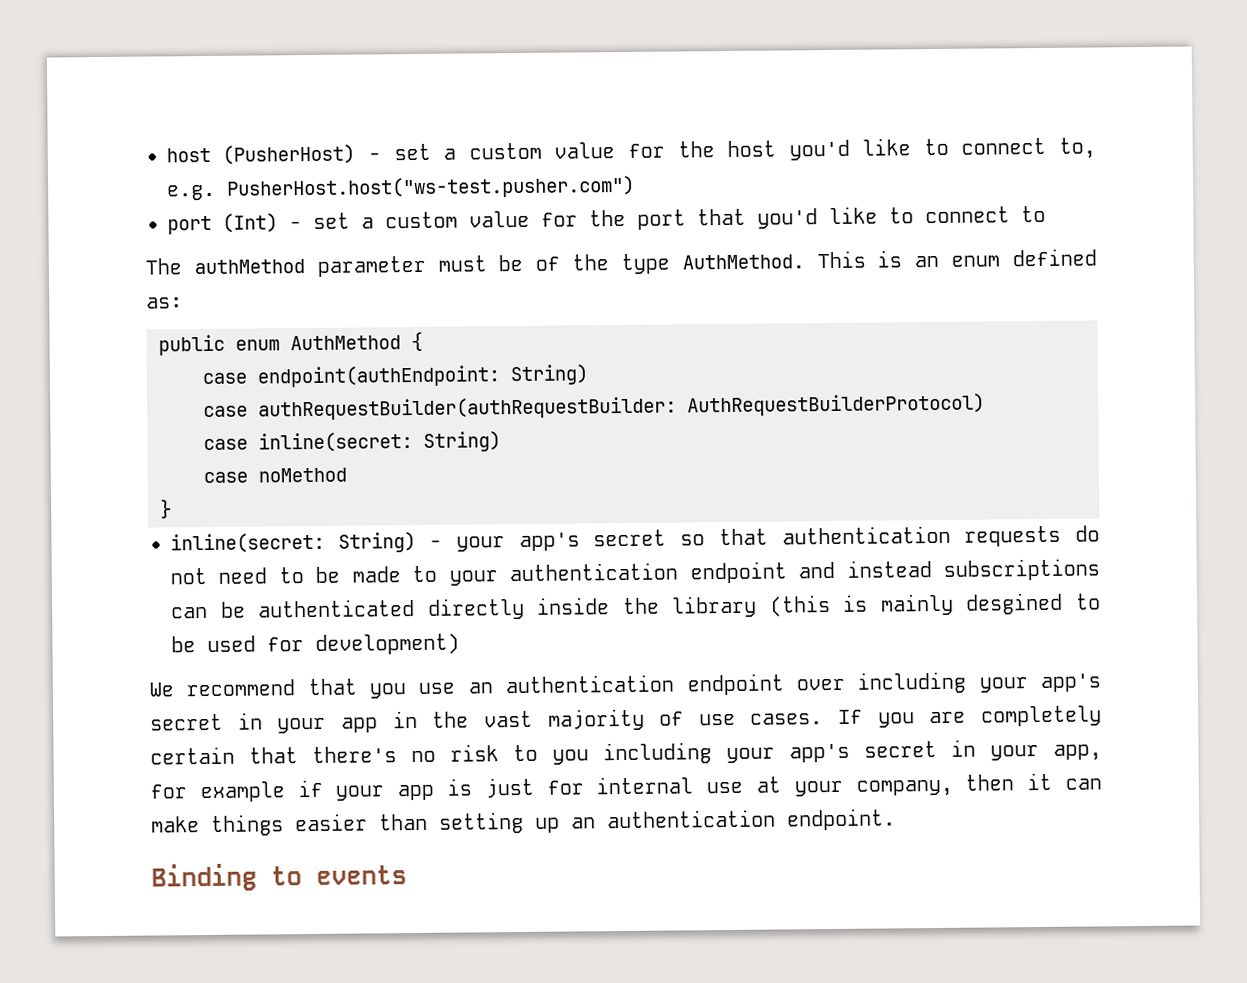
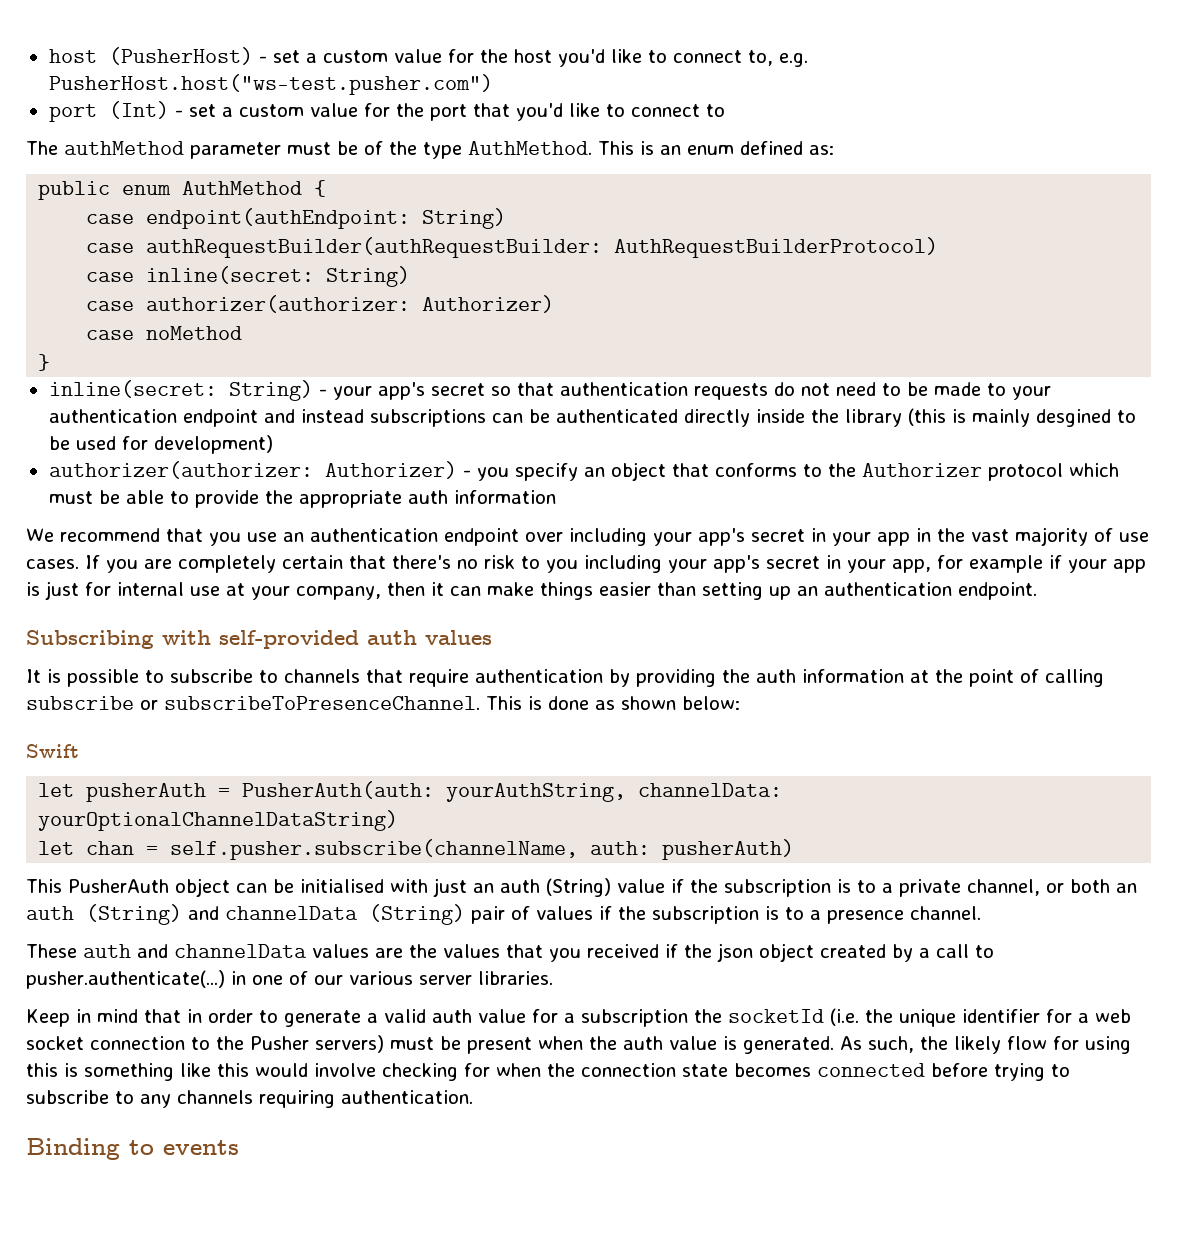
(501, 441) none -> [86,295,555,313] // case authorizer(authorizer: Authorizer)
(460, 644) none -> [48,461,1119,481] [48,490,556,508] // authorizer(authorizer: Authorizer) - you specify an object that conforms to the Authorizer protocol which must be able to provide the appropriate auth information
(896, 819) none -> [26,630,492,649] [26,669,1104,687] [26,696,740,710] [26,744,79,758] [38,781,783,802] [38,810,399,831] [38,839,795,860] [26,878,1137,897] [26,904,981,925] [26,943,994,962] [26,970,553,989] [26,1008,1131,1027] [26,1035,1131,1054] [26,1063,1070,1081] [26,1090,473,1108] // Subscribing with self-provided auth values // It is possible to subscribe to channels that require authentication by providing the auth information at the point of calling subscribe or subscribeToPresenceChannel. This is done as shown below: // Swift // let pusherAuth = PusherAuth(auth: yourAuthString, channelData: yourOptionalChannelDataString) // let chan = self.pusher.subscribe(channelName, auth: pusherAuth) // This PusherAuth object can be initialised with just an auth (String) value if the subscription is to a private channel, or both an auth (String) and channelData (String) pair of values if the subscription is to a presence channel. // These auth and channelData values are the values that you received if the json object created by a call to pusher.authenticate(...) in one of our various server libraries. // Keep in mind that in order to generate a valid auth value for a subscription the socketId (i.e. the unique identifier for a web socket connection to the Pusher servers) must be present when the auth value is generated. As such, the likely flow for using this is something like this would involve checking for when the connection state becomes connected before trying to subscribe to any channels requiring authentication.

